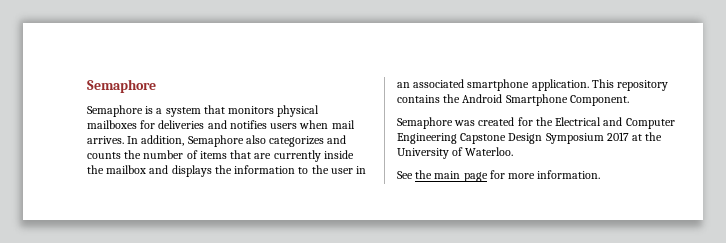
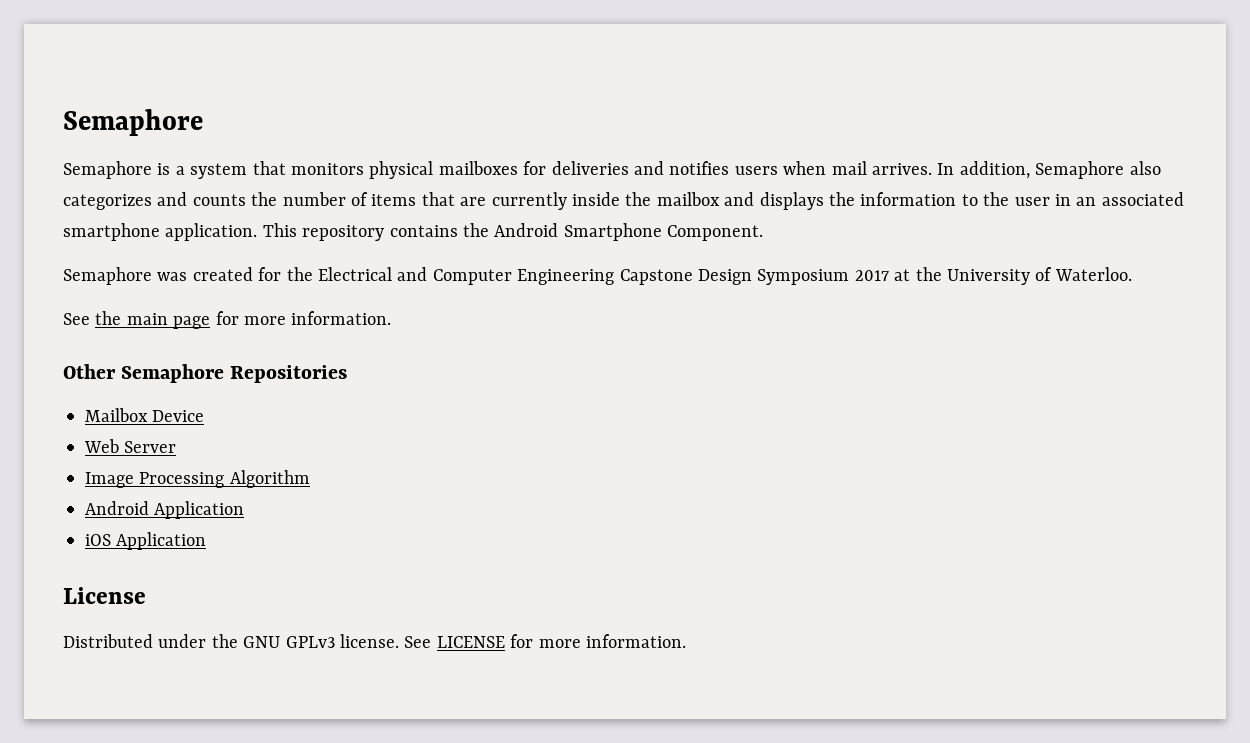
(601, 174) none -> [63,364,348,383] [85,408,205,422] [84,439,177,453] [85,470,310,488] [85,501,245,519] [85,532,207,550] [63,587,146,604] [63,634,686,648] // Other Semaphore Repositories // Mailbox Device // Web Server // Image Processing Algorithm // Android Application // iOS Application // License // Distributed under the GNU GPLv3 license. See LICENSE for more information.

